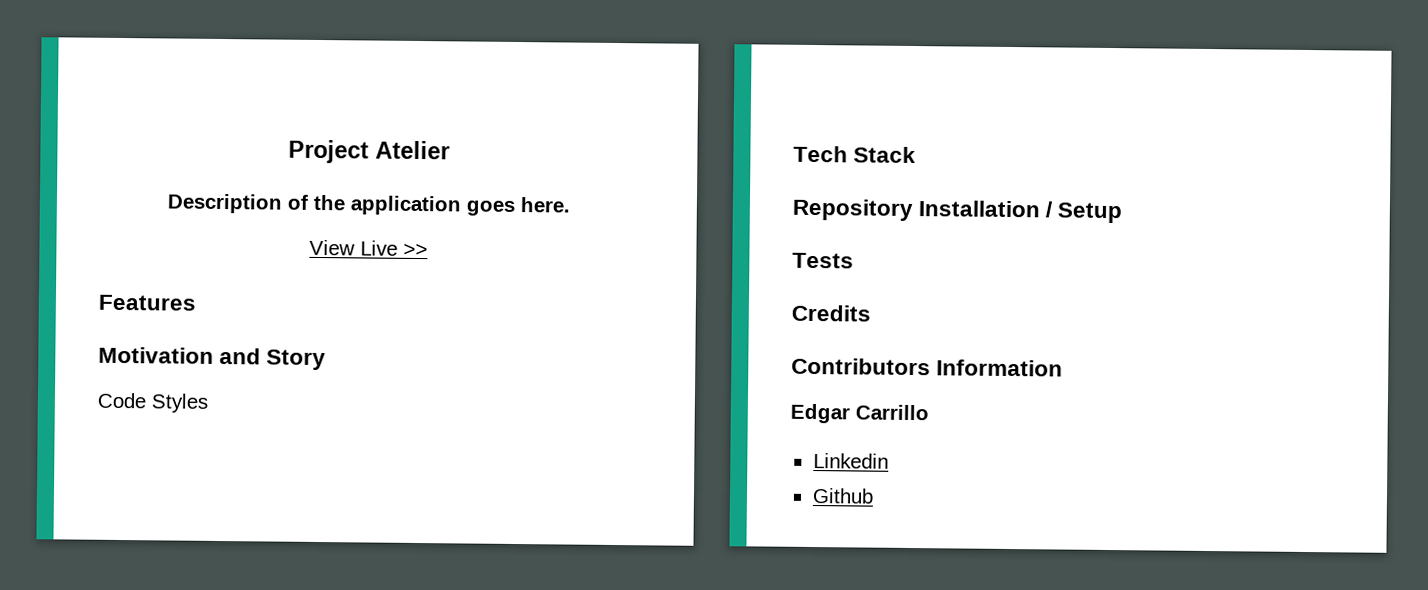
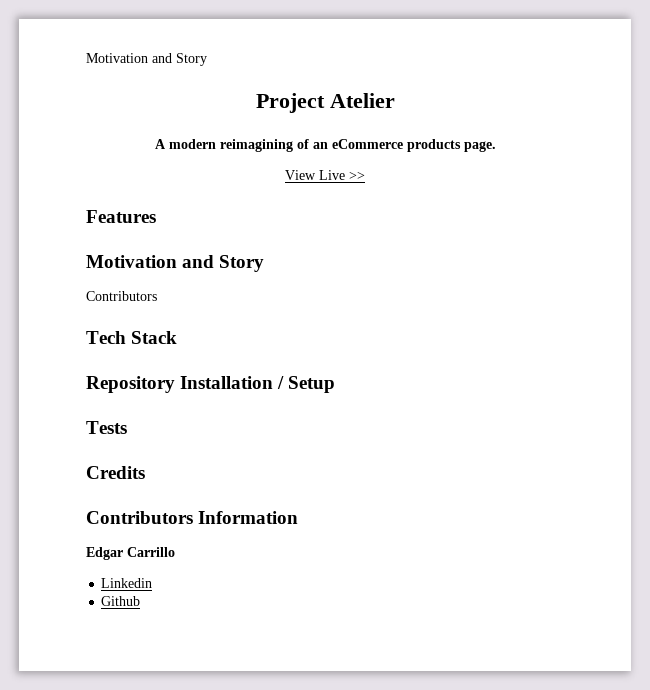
(288, 151) none -> [86,53,207,66] Motivation and Story //
[166,193,570,216] Description of the application goes here. -> [154,139,496,152] A modern reimagining of an eCommerce products page.
[97,392,208,413] Code Styles -> [86,291,157,301] Contributors

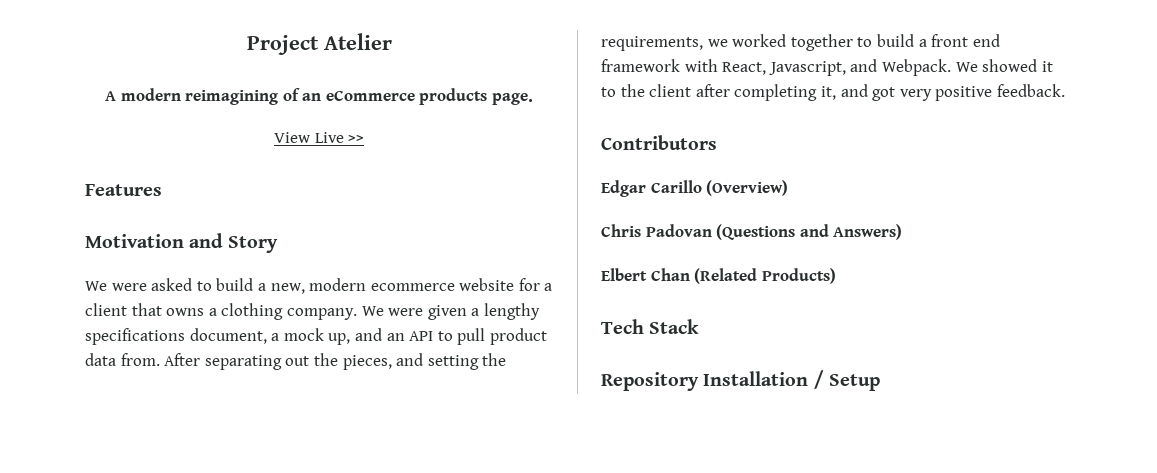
[86,53,207,66] Motivation and Story // -> (246, 45) none
[86,291,157,301] Contributors -> [85,278,553,294] [85,303,540,320] [85,328,547,345] [85,353,507,370] [601,34,1000,51] [601,59,1053,76] [601,84,1065,101] [601,135,717,150] [601,180,789,197] [601,224,903,240] [601,268,836,284] We were asked to build a new, modern ecommerce website for a client that owns a clothing company. We were given a lengthy specifications document, a mock up, and an API to pull product data from. After separating out the pieces, and setting the requirements, we worked together to build a front end framework with React, Javascript, and Webpack. We showed it to the client after completing it, and got very positive feedback. // Contributors // Edgar Carillo (Overview) // Chris Padovan (Questions and Answers) // Elbert Chan (Related Products)
[86,421,127,434] [86,466,145,479] [86,511,299,524] [86,547,175,560] [101,578,153,588] [101,596,141,606] // Tests // Credits // Contributors Information // Edgar Carrillo // Linkedin // Github -> (881, 382) none

